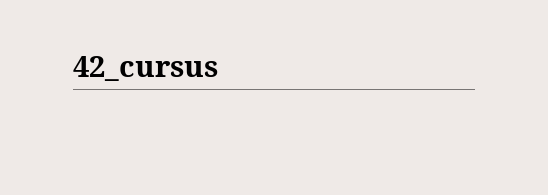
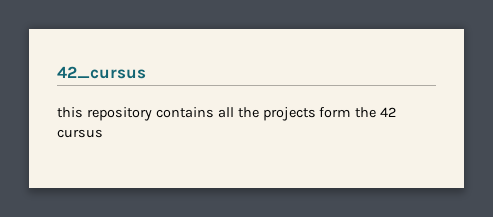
(218, 68) none -> [57,107,397,121] [57,129,103,138] // this repository contains all the projects form the 42 cursus

